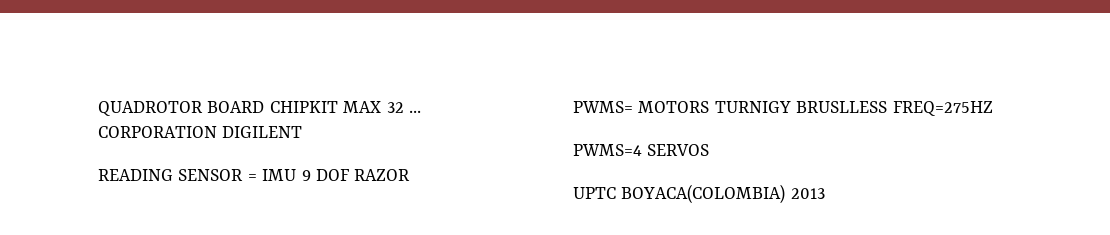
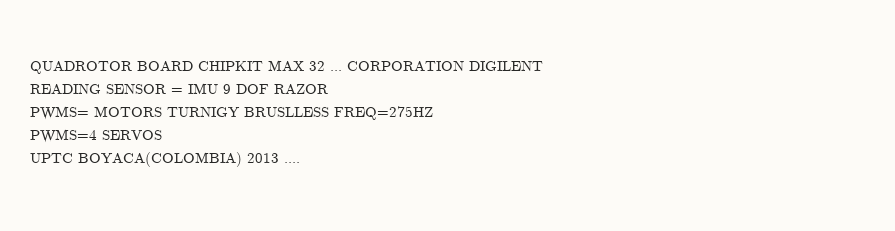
(825, 193) none -> [284,162,300,163] ....

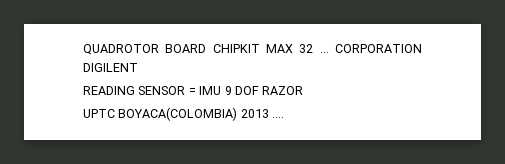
[30,106,433,120] [30,129,162,143] // PWMS= MOTORS TURNIGY BRUSLLESS FREQ=275HZ // PWMS=4 SERVOS -> (304, 90) none

